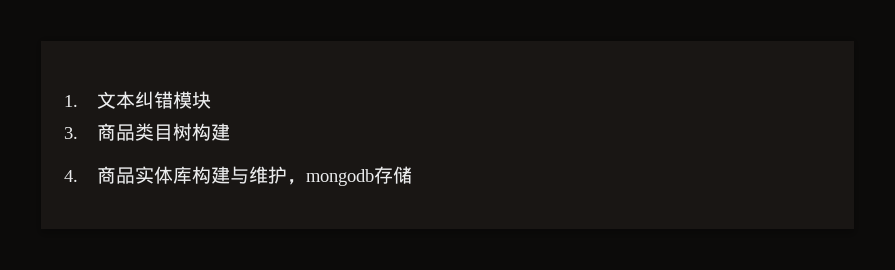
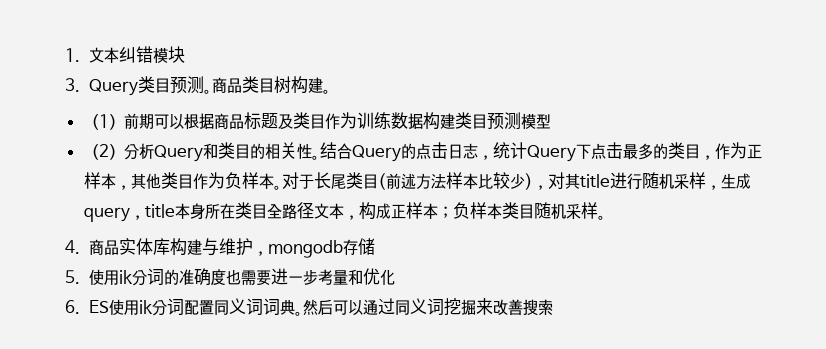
(78, 133) none -> [88,76,212,96] Query类目预测。
(230, 132) none -> [322,89,331,94] [83,112,551,130] [83,142,762,162] [83,172,751,190] [83,202,606,222] 。 // （1）前期可以根据商品标题及类目作为训练数据构建类目预测模型 // （2）分析Query和类目的相关性。结合Query的点击日志，统计Query下点击最多的类目，作为正样本，其他类目作为负样本。对于长尾类目(前述方法样本比较少)，对其title进行随机采样，生成query，title本身所在类目全路径文本，构成正样本；负样本类目随机采样。
(412, 175) none -> [65,268,395,286] [65,298,553,316] // 5.使用ik分词的准确度也需要进一步考量和优化 // 6. ES使用ik分词配置同义词词典。然后可以通过同义词挖掘来改善搜索

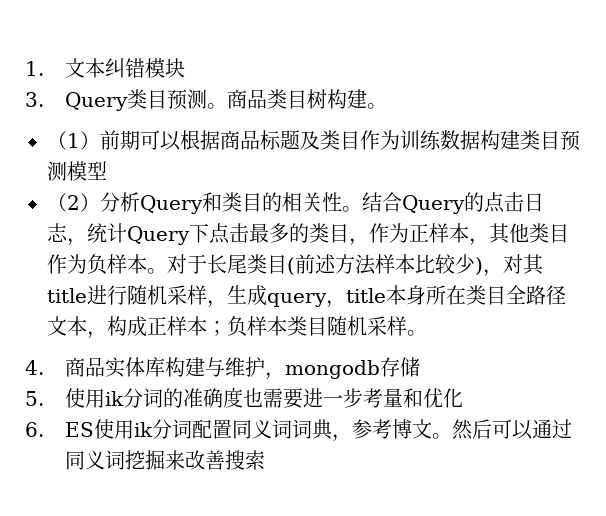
(295, 307) none -> [331,419,432,442] ，参考博文

